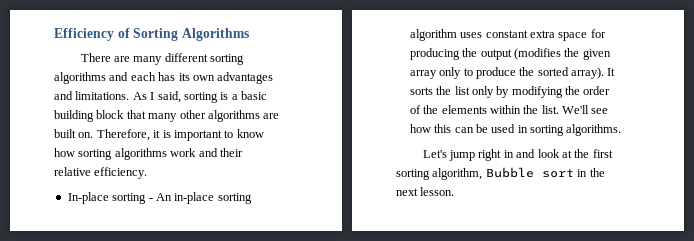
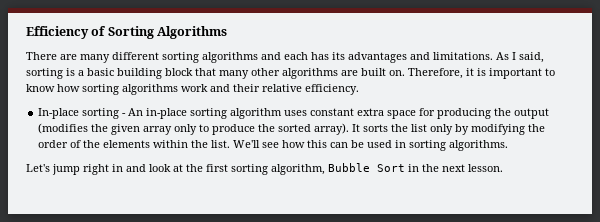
[192,75,215,81] own -> (345, 56) none
[541,169,574,178] sort -> [377,164,405,172] Sort

